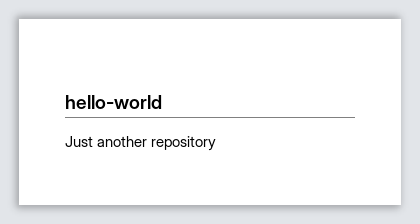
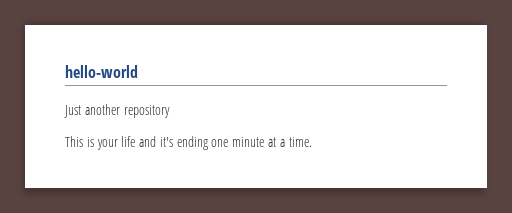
(217, 143) none -> [65,136,312,150] // This is your life and it's ending one minute at a time.

